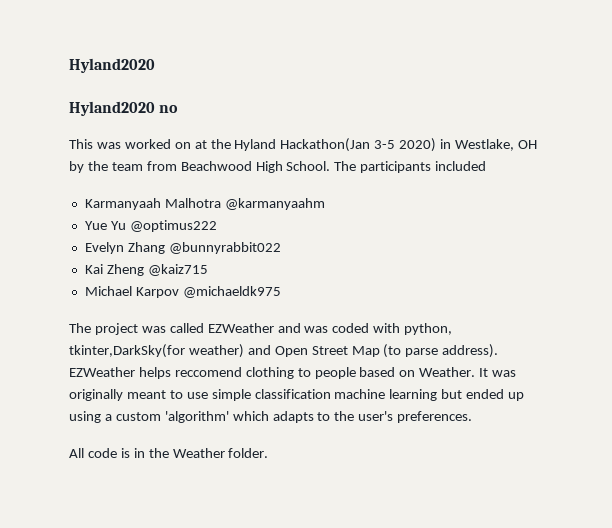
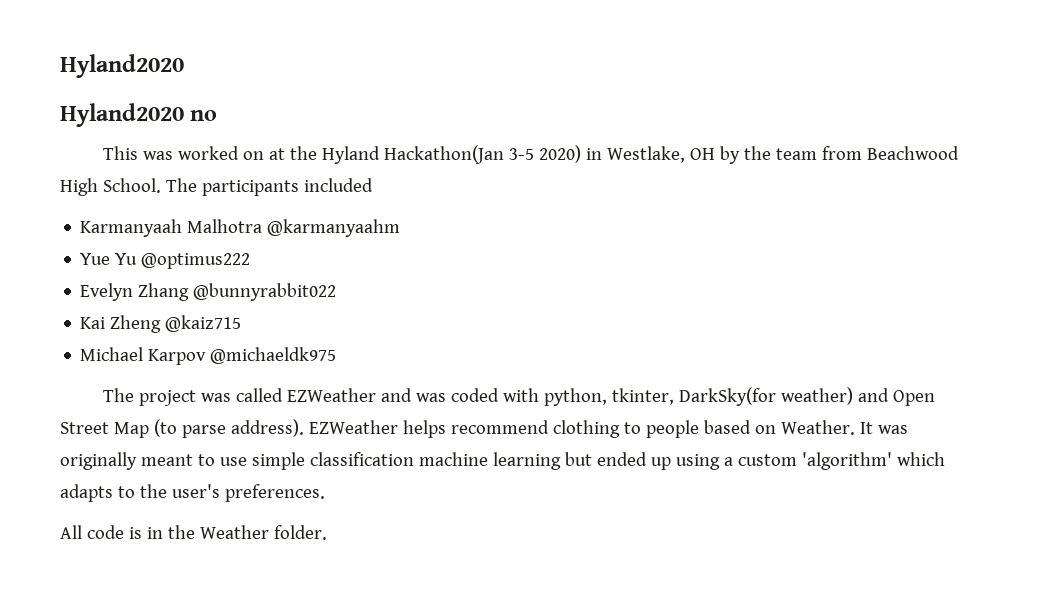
[69,344,185,358] tkinter,DarkSky(for -> [611,387,776,406] tkinter, DarkSky(for
[174,367,242,377] reccomend -> [450,420,549,434] recommend

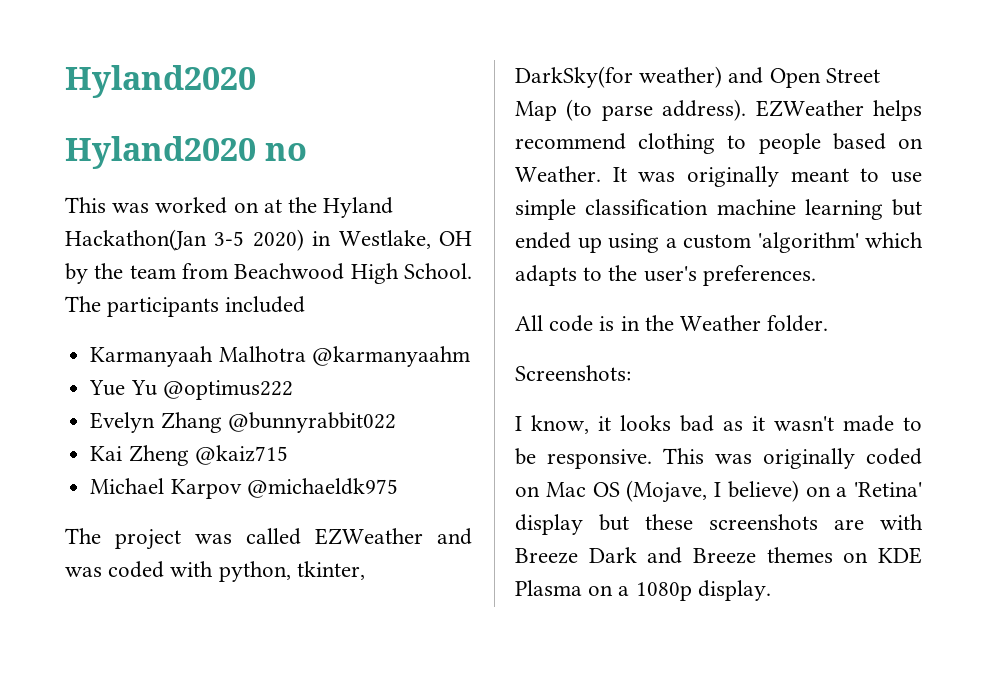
(327, 532) none -> [515,365,631,381] [515,415,922,434] [515,448,922,469] [515,480,922,503] [515,514,923,535] [515,547,922,564] [515,580,771,601] // Screenshots: // I know, it looks bad as it wasn't made to be responsive. This was originally coded on Mac OS (Mojave, I believe) on a 'Retina' display but these screenshots are with Breeze Dark and Breeze themes on KDE Plasma on a 1080p display.

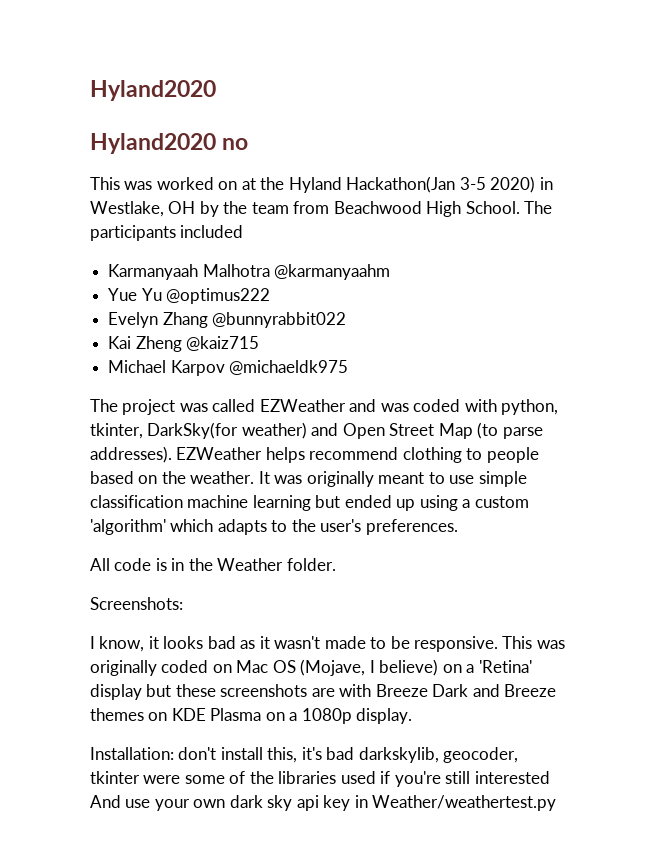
[662,99,747,121] address). -> [90,446,172,463] addresses).
[515,166,601,182] Weather. -> [161,471,255,484] the weather.
(771, 590) none -> [90,747,519,763] [90,771,550,787] [90,795,557,811] // Installation: don't install this, it's bad darkskylib, geocoder, tkinter were some of the libraries used if you're still interested And use your own dark sky api key in Weather/weathertest.py

